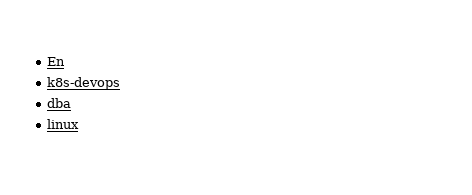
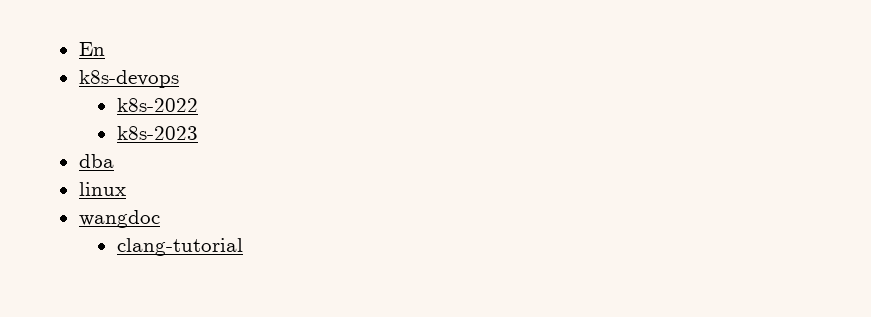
(121, 83) none -> [116,98,198,112] [116,126,198,140] // k8s-2022 // k8s-2023
(80, 124) none -> [78,210,160,228] [116,238,243,256] // wangdoc // clang-tutorial

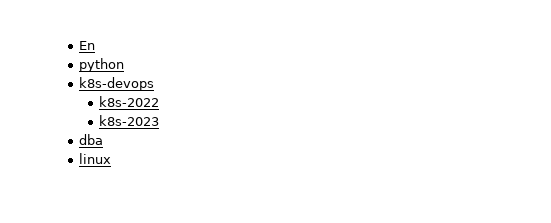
(105, 49) none -> [78,58,124,72] // python
[78,210,160,228] [116,238,243,256] // wangdoc // clang-tutorial -> (111, 158) none

